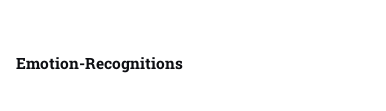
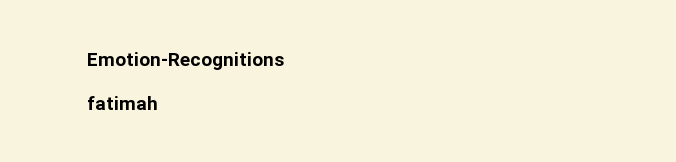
(183, 65) none -> [87,96,158,110] // fatimah

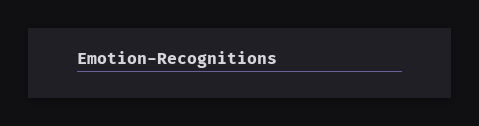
[87,96,158,110] // fatimah -> (277, 59) none

